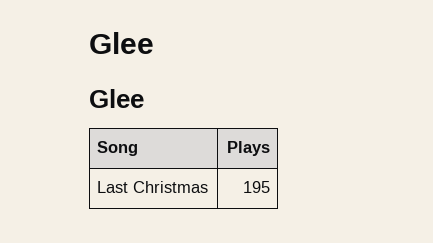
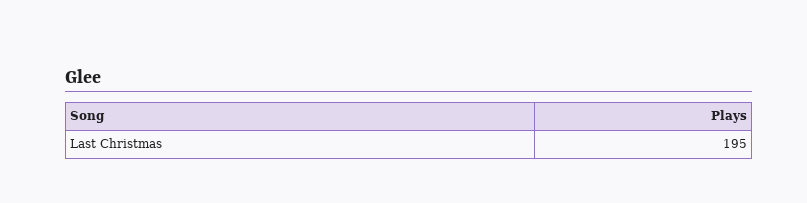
[89,32,154,54] [89,89,144,108] Glee // Glee -> [65,69,101,83] Glee

